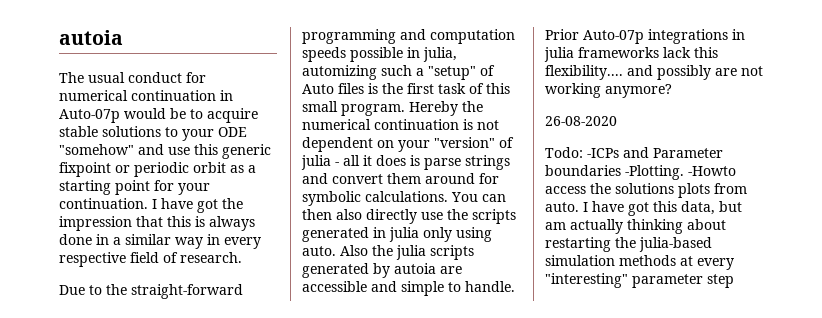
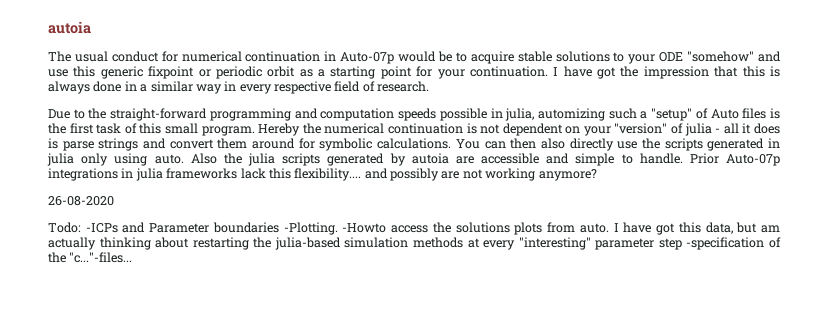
(734, 281) none -> [686,237,781,250] [48,252,133,263] -specification of the "c..."-files...

